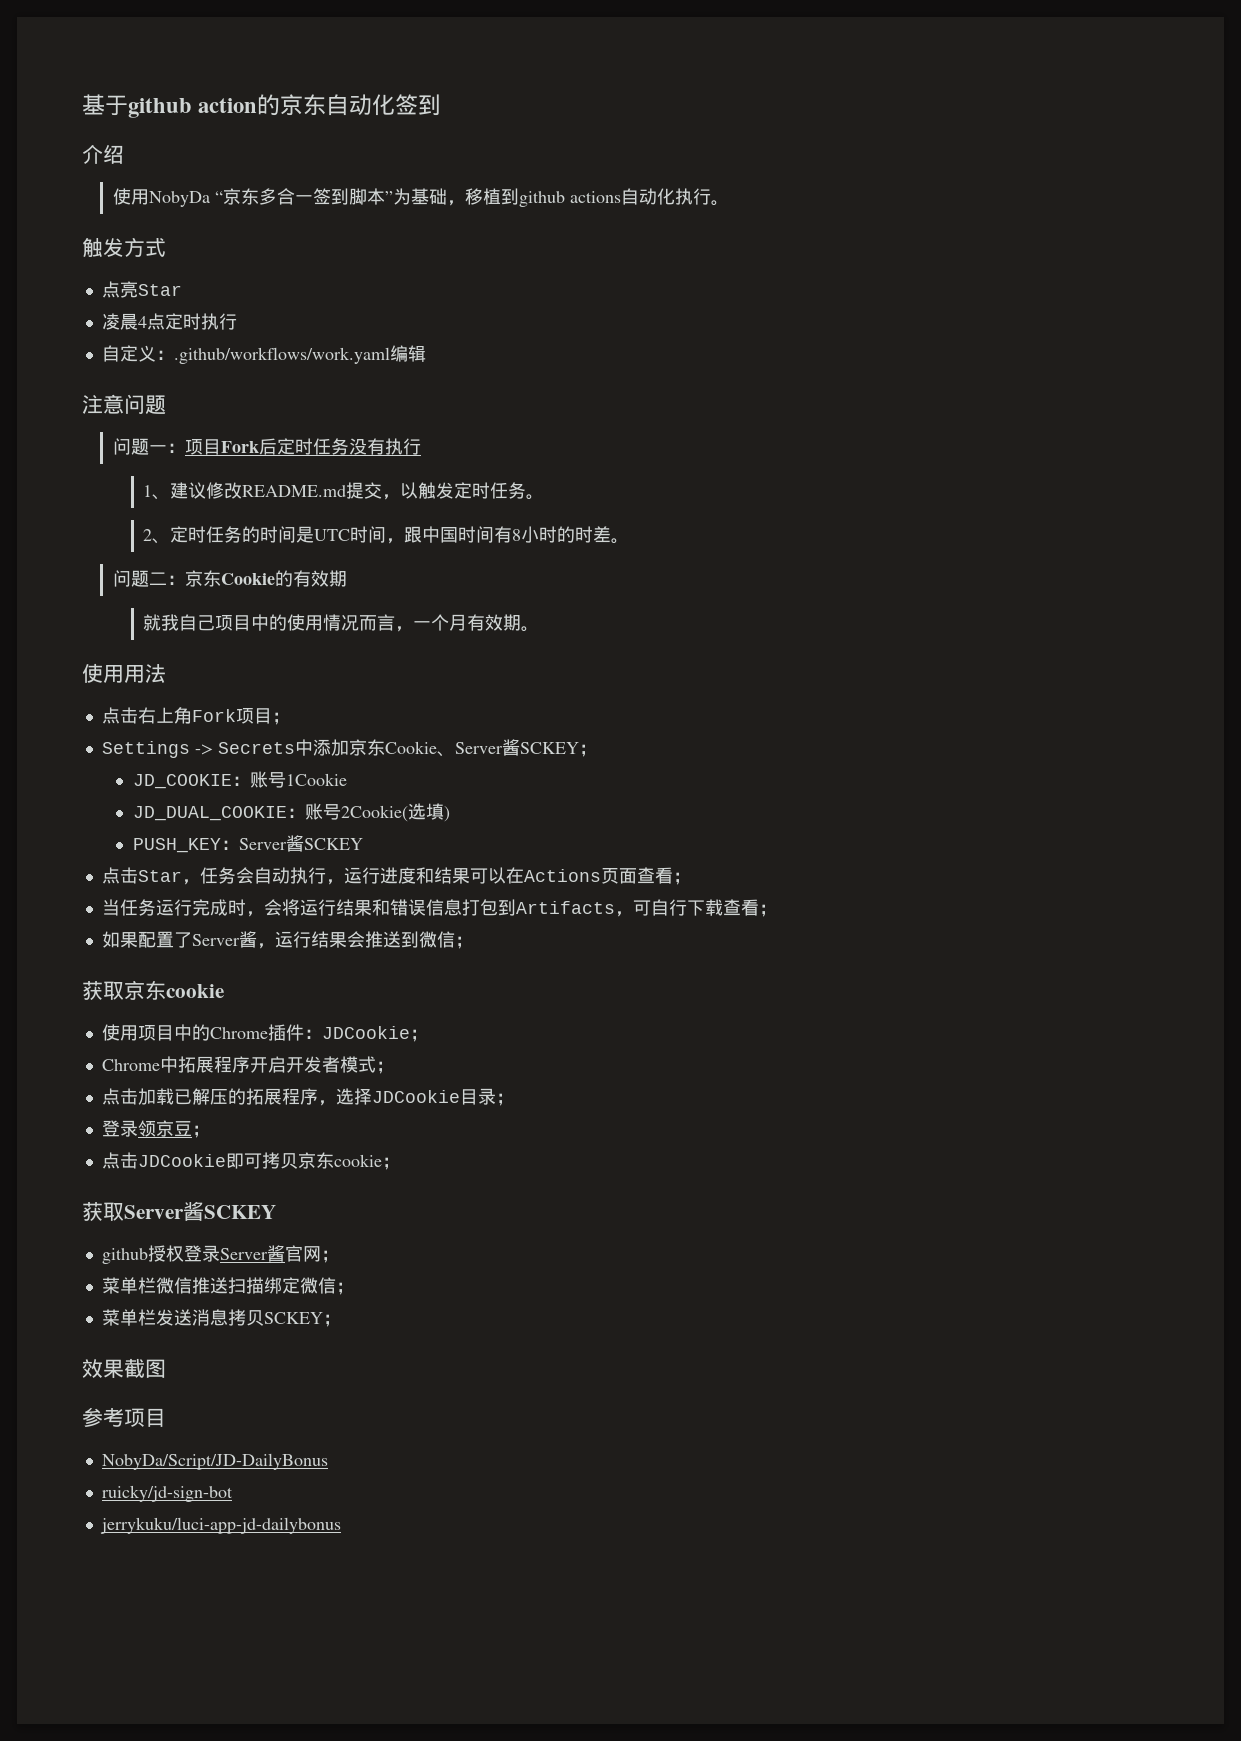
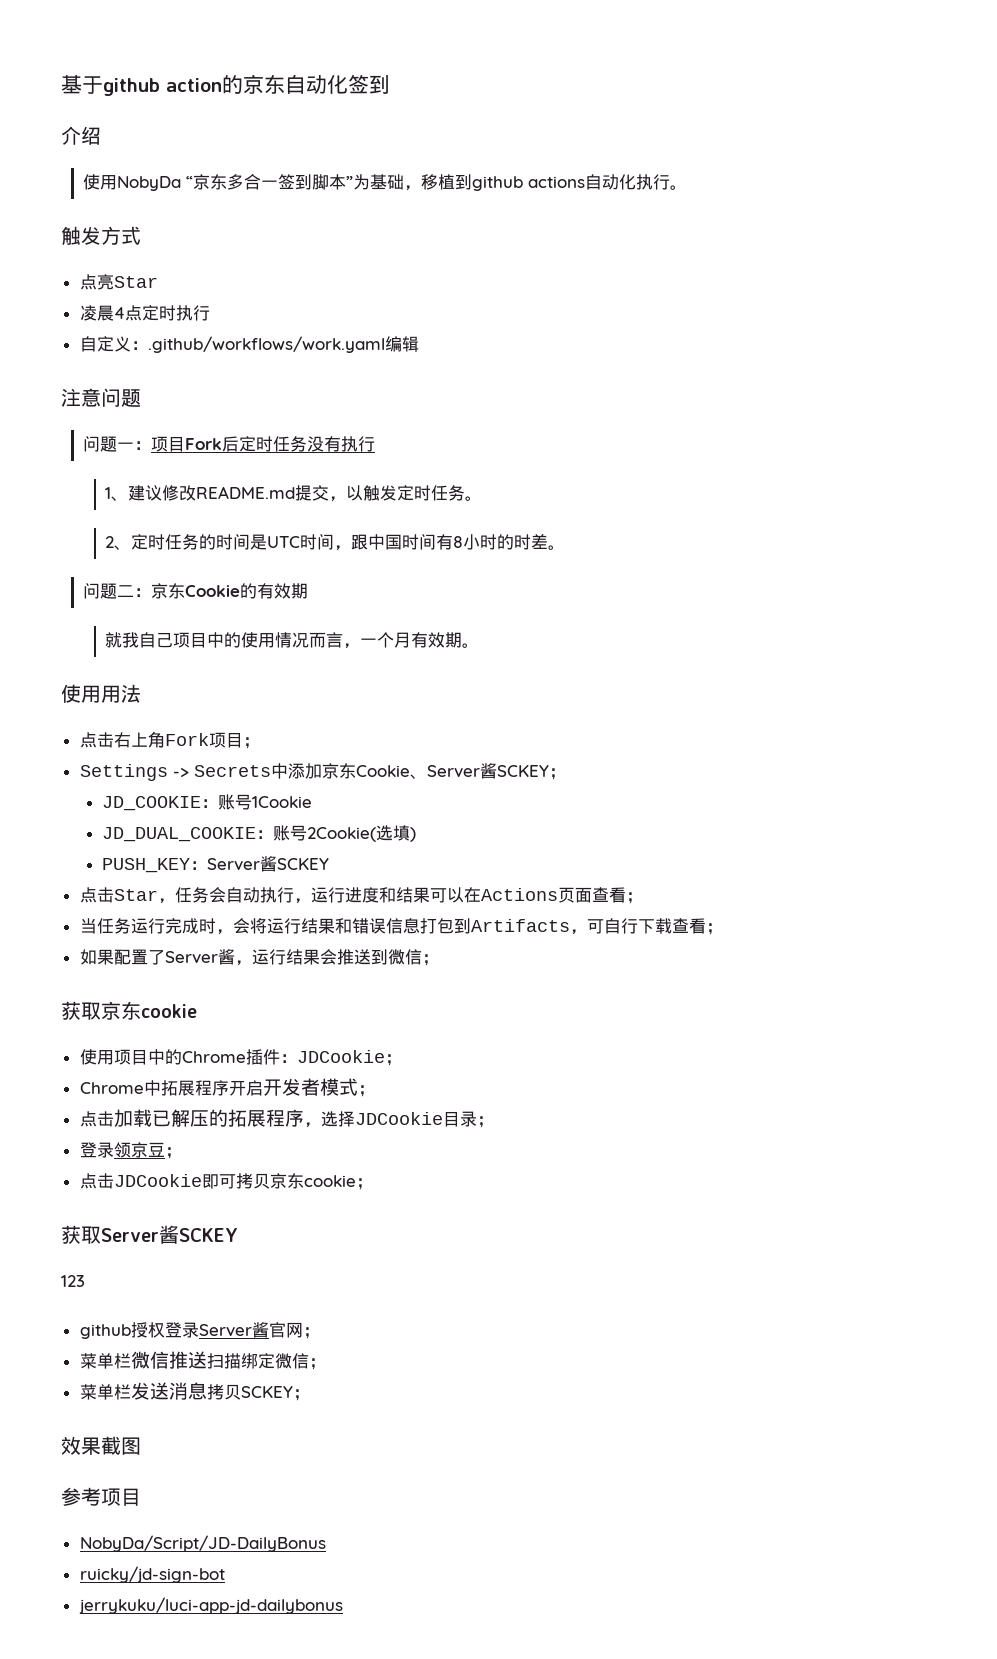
(276, 1212) none -> [61,1275,85,1287] // 123

